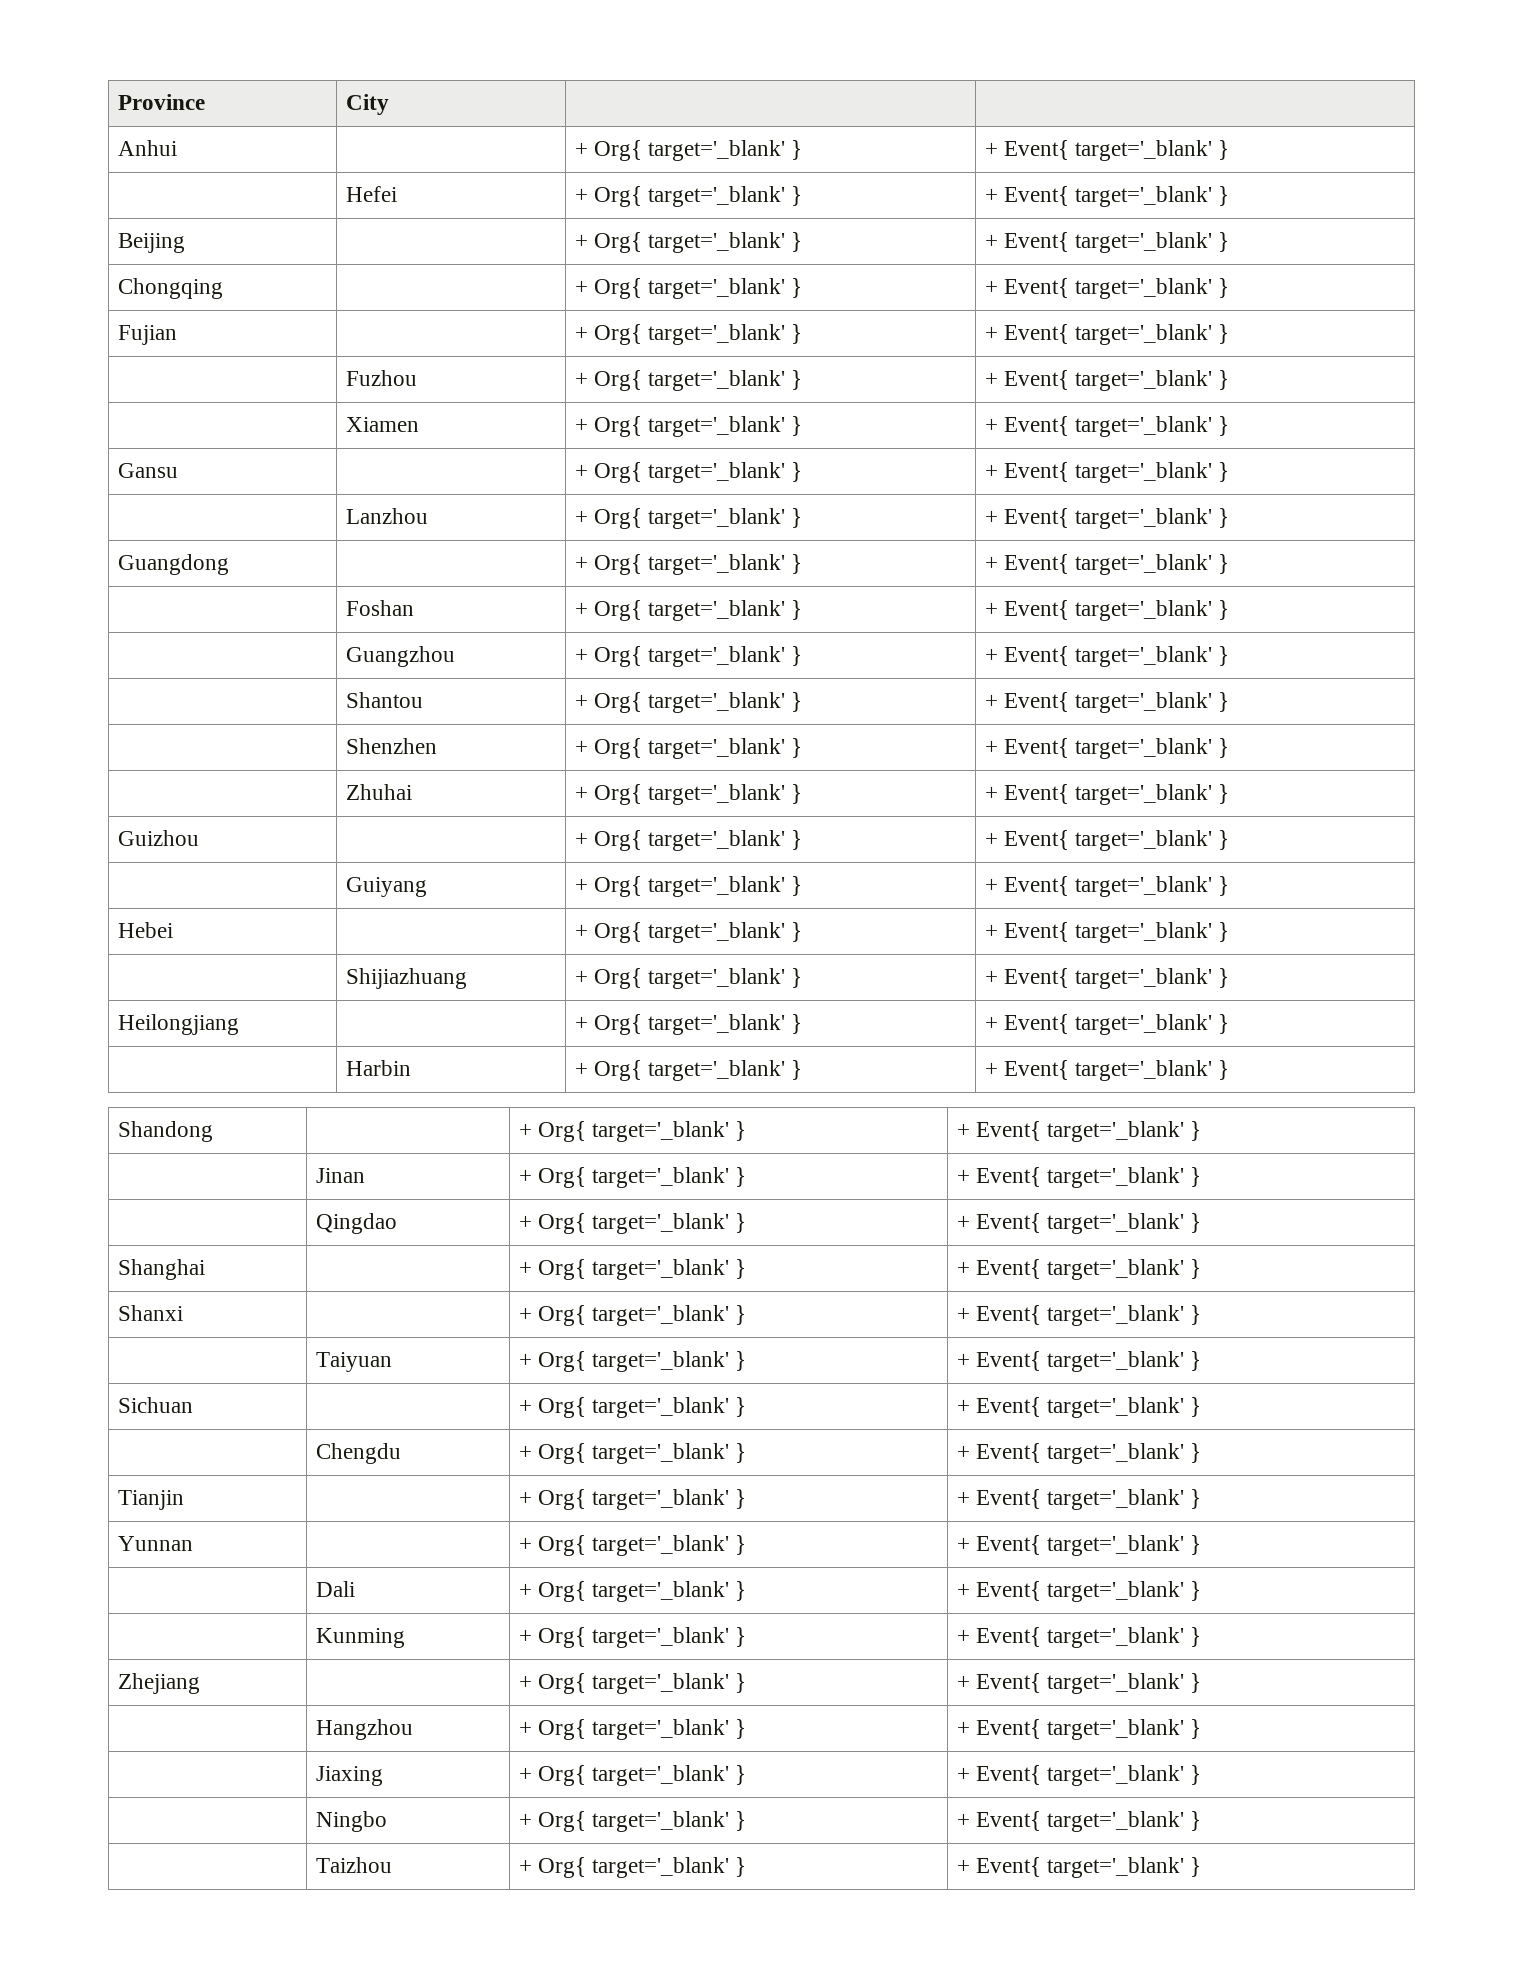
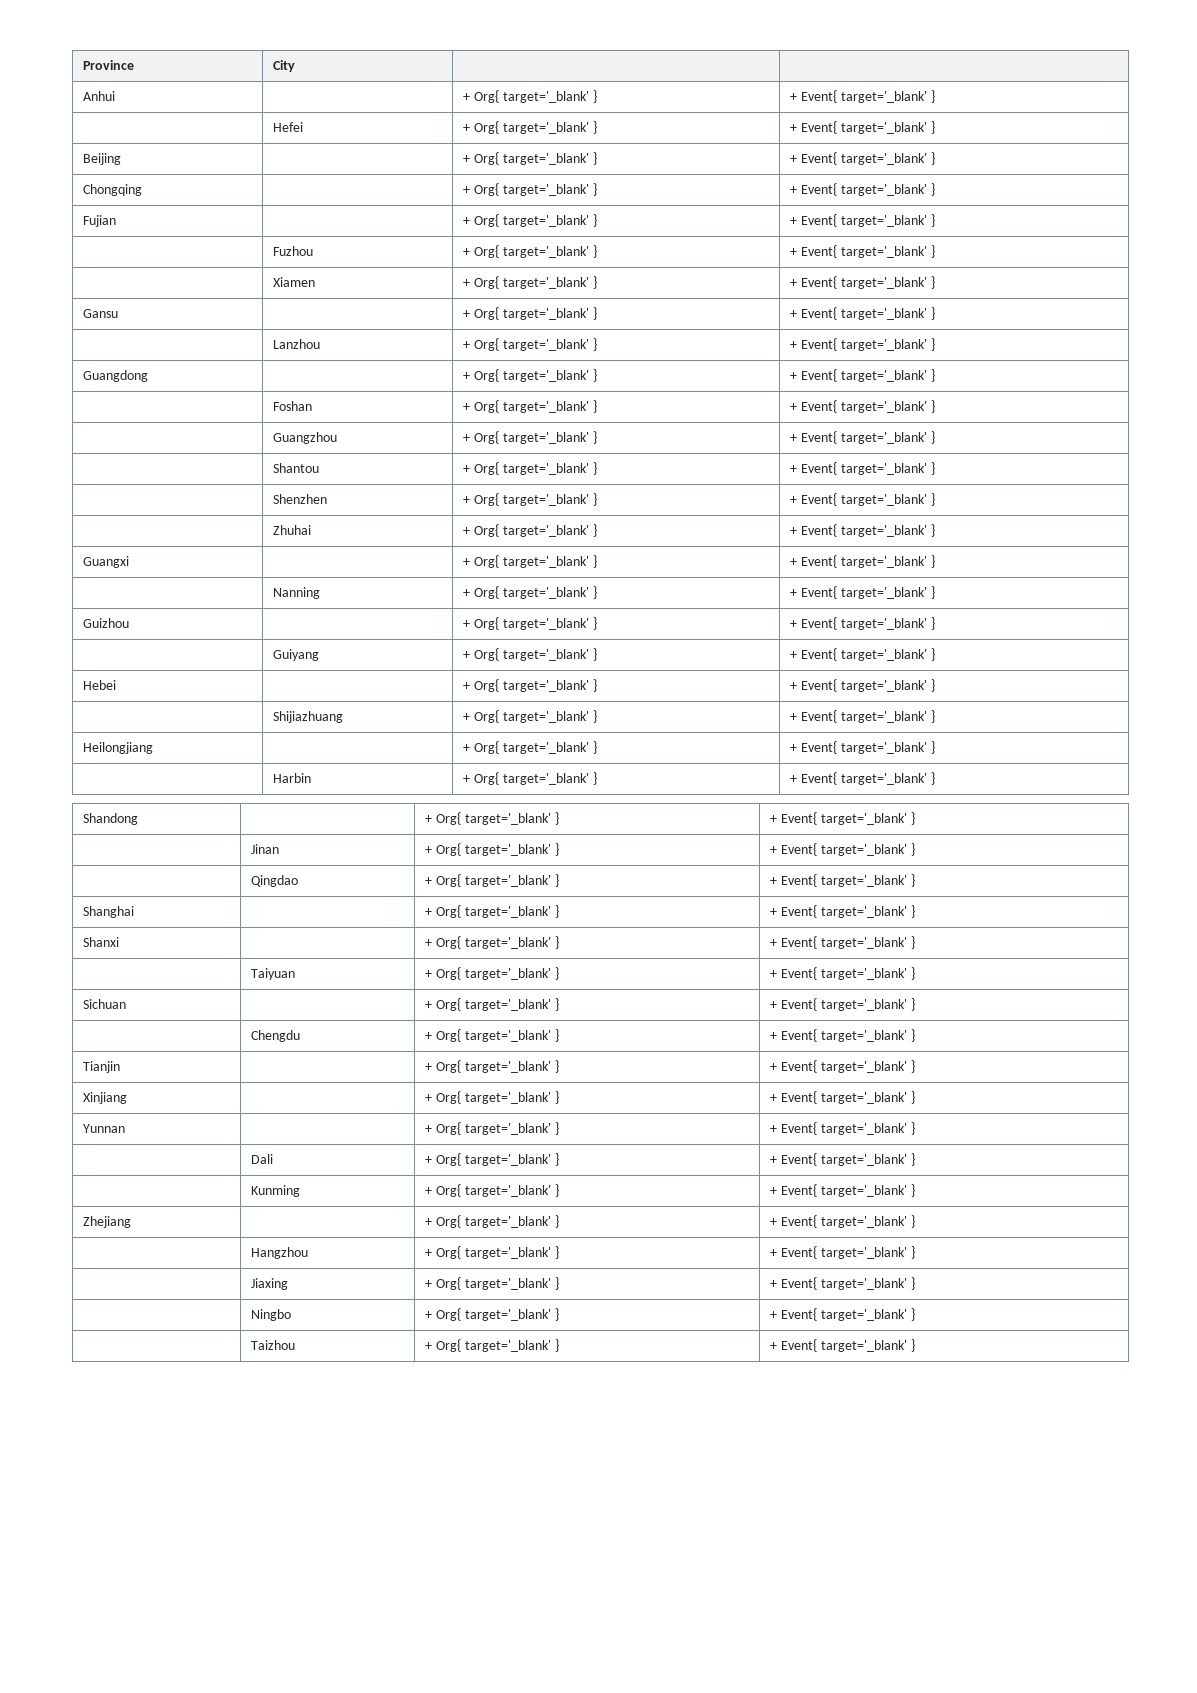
(1230, 794) none -> [83,556,130,568] [463,555,597,568] [790,555,935,568] [273,587,321,599] [463,586,597,599] [790,586,935,599] // Guangxi | | + Org{ target='_blank' } | + Event{ target='_blank' } // | Nanning | + Org{ target='_blank' } | + Event{ target='_blank' }
(1202, 1499) none -> [83,1092,128,1104] [425,1091,559,1104] [770,1091,915,1104] // Xinjiang | | + Org{ target='_blank' } | + Event{ target='_blank' }

